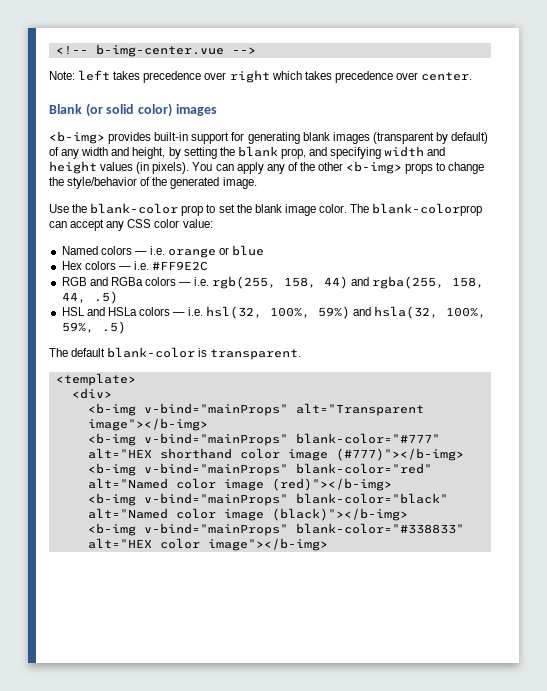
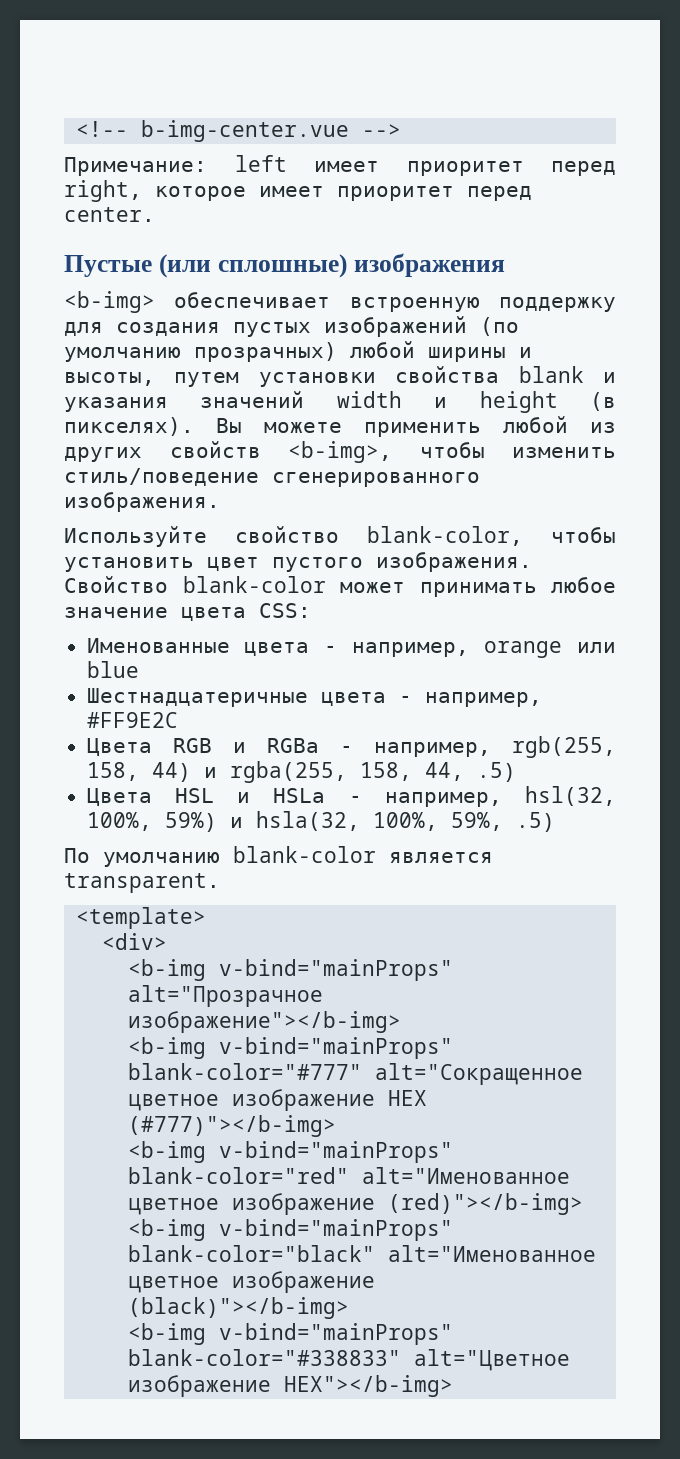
[49,70,473,83] [49,103,217,117] [49,131,489,144] [49,146,446,159] [49,161,485,174] [49,177,257,189] [49,203,483,216] [49,219,213,231] [61,245,265,258] [61,261,209,271] [61,277,210,286] Note: left takes precedence over right which takes precedence over center. // Blank (or solid color) images // <b-img> provides built-in support for generating blank images (transparent by default) of any width and height, by setting the blank prop, and specifying width and height values (in pixels). You can apply any of the other <b-img> props to change the style/behavior of the generated image. // Use the blank-color prop to set the blank image color. The blank-colorprop can accept any CSS color value: // Named colors — i.e. orange or blue // Hex colors — i.e. #FF9E2C // RGB and RGBa colors — i.e. -> [64,155,616,176] [64,180,532,202] [64,207,155,222] [64,253,505,278] [64,291,616,313] [64,316,519,337] [64,341,532,362] [64,366,616,387] [64,391,616,413] [64,416,616,437] [64,441,616,463] [64,468,480,487] [64,492,220,512] [64,526,616,547] [64,552,532,572] [64,576,616,597] [64,603,311,621] [86,638,616,658] [86,661,139,678] [86,688,542,707] [86,712,178,728] [86,738,491,757] Примечание: left имеет приоритет перед right, которое имеет приоритет перед center. // Пустые (или сплошные) изображения // <b-img> обеспечивает встроенную поддержку для создания пустых изображений (по умолчанию прозрачных) любой ширины и высоты, путем установки свойства blank и указания значений width и height (в пикселях). Вы можете применить любой из других свойств <b-img>, чтобы изменить стиль/поведение сгенерированного изображения. // Используйте свойство blank-color, чтобы установить цвет пустого изображения. Свойство blank-color может принимать любое значение цвета CSS: // Именованные цвета - например, orange или blue // Шестнадцатеричные цвета - например, #FF9E2C // Цвета RGB и RGBa - например,
[351,277,370,286] and -> [203,767,217,778] и
[61,307,204,316] HSL and HSLa colors — i.e. -> [86,788,502,807] Цвета HSL и HSLa - например,
[353,307,372,316] and -> [229,817,243,828] и
[49,347,208,358] The default blank-color is -> [64,846,493,867] По умолчанию blank-color является
[295,403,424,416] [87,418,208,431] alt="Transparent image"></b-img> -> [128,985,324,1007] [128,1011,402,1033] alt="Прозрачное изображение"></b-img>
[87,448,328,461] alt="HEX shorthand color image -> [375,1063,584,1085] [128,1089,428,1111] alt="Сокращенное цветное изображение HEX
[87,478,264,491] alt="Named color image -> [362,1167,571,1184] [128,1193,376,1215] alt="Именованное цветное изображение
[87,508,264,521] alt="Named color image -> [388,1245,597,1262] [128,1271,376,1293] alt="Именованное цветное изображение
[87,538,328,551] alt="HEX color image"></b-img> -> [414,1349,571,1371] [128,1375,454,1397] alt="Цветное изображение HEX"></b-img>

